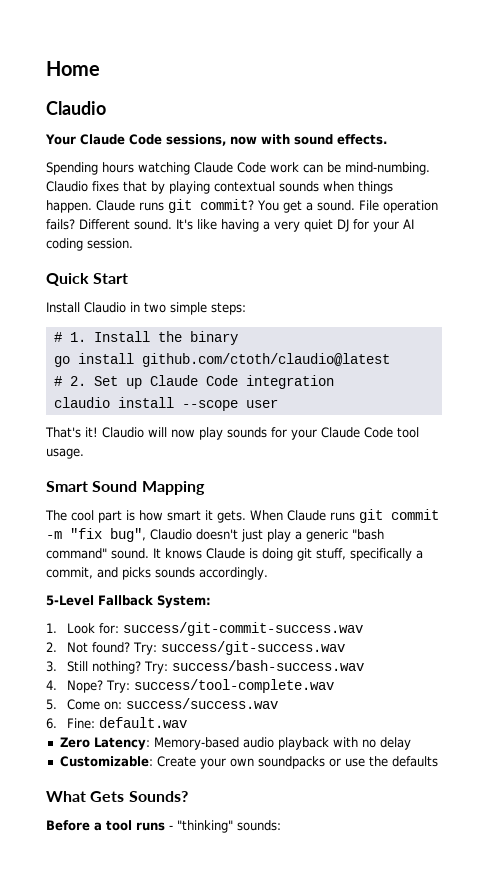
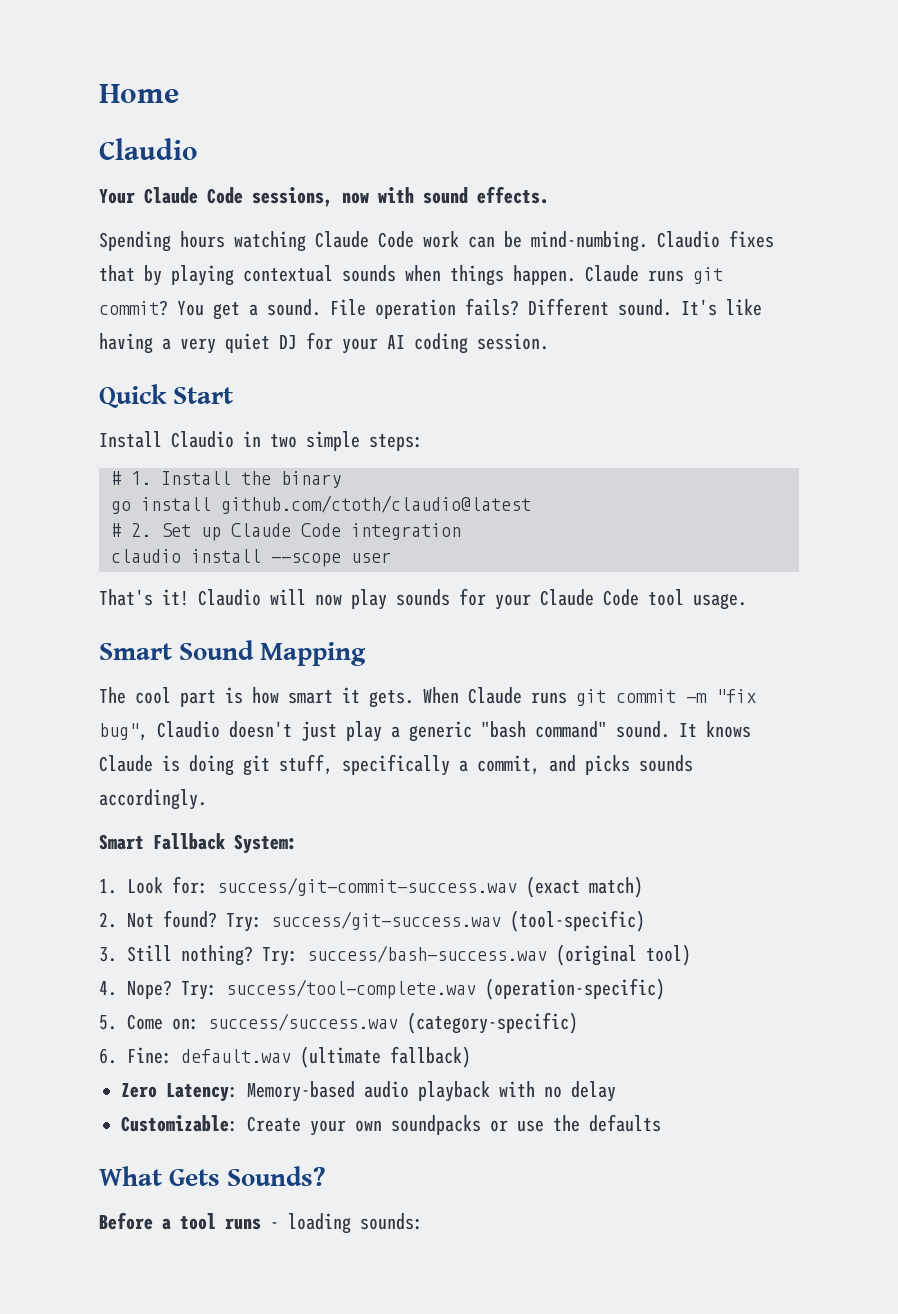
[46,595,94,606] 5-Level -> [99,834,144,850] Smart
(363, 629) none -> [526,876,643,898] (exact match)
(345, 648) none -> [510,910,645,932] (tool-specific)
(364, 665) none -> [556,944,691,966] (original tool)
(334, 686) none -> [485,978,665,1000] (operation-specific)
(278, 703) none -> [407,1012,578,1034] (category-specific)
(187, 722) none -> [300,1046,471,1068] (ultimate fallback)
[177,820,233,833] "thinking" -> [288,1213,351,1234] loading

